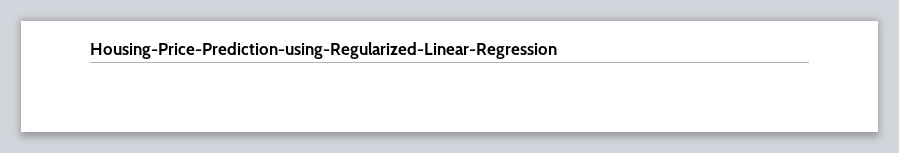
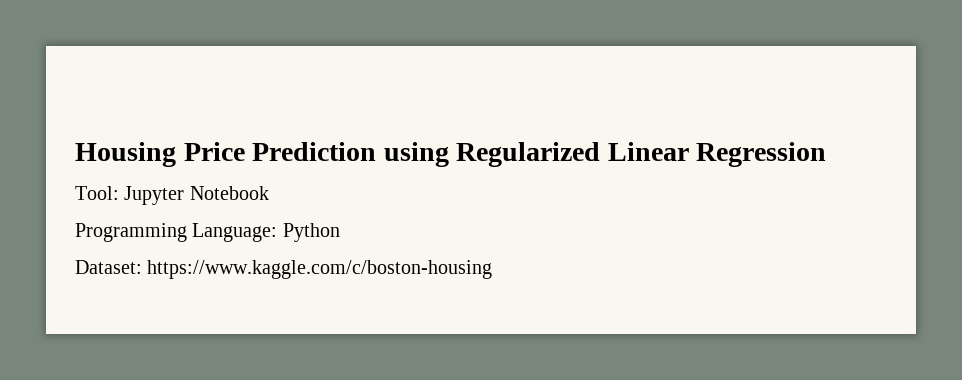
[90,42,557,59] Housing-Price-Prediction-using-Regularized-Linear-Regression -> [75,142,827,167] [75,186,269,205] [75,223,340,242] [75,260,493,279] Housing Price Prediction using Regularized Linear Regression // Tool: Jupyter Notebook // Programming Language: Python // Dataset: https://www.kaggle.com/c/boston-housing

